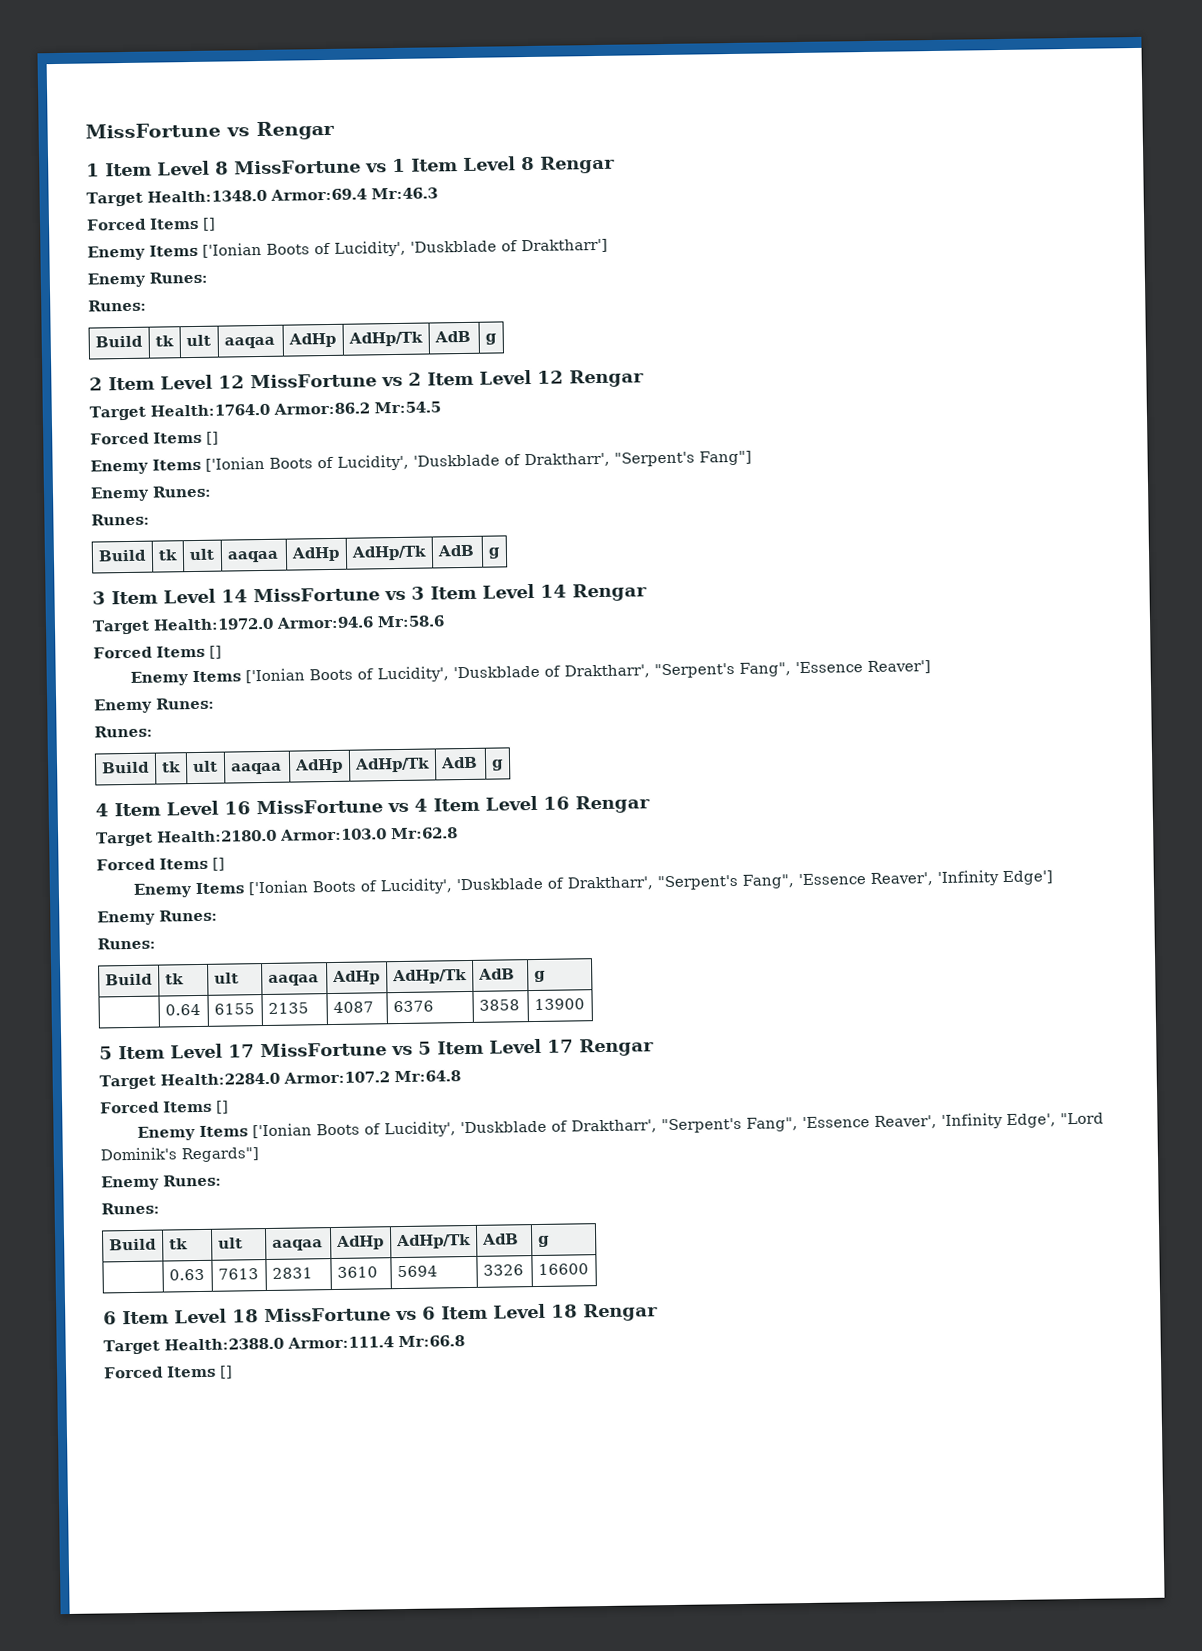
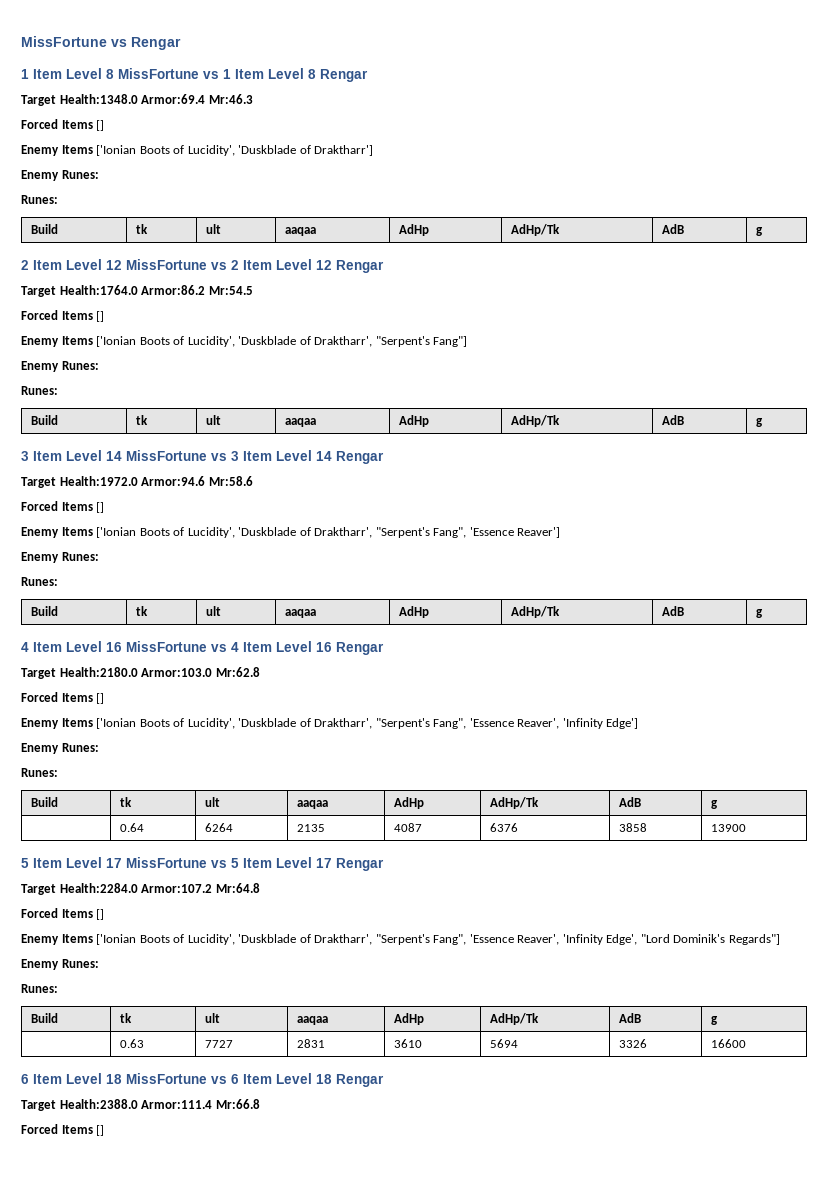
[213,1003,255,1015] 6155 -> [205,823,234,832] 6264
[217,1268,259,1280] 7613 -> [205,1040,234,1048] 7727

